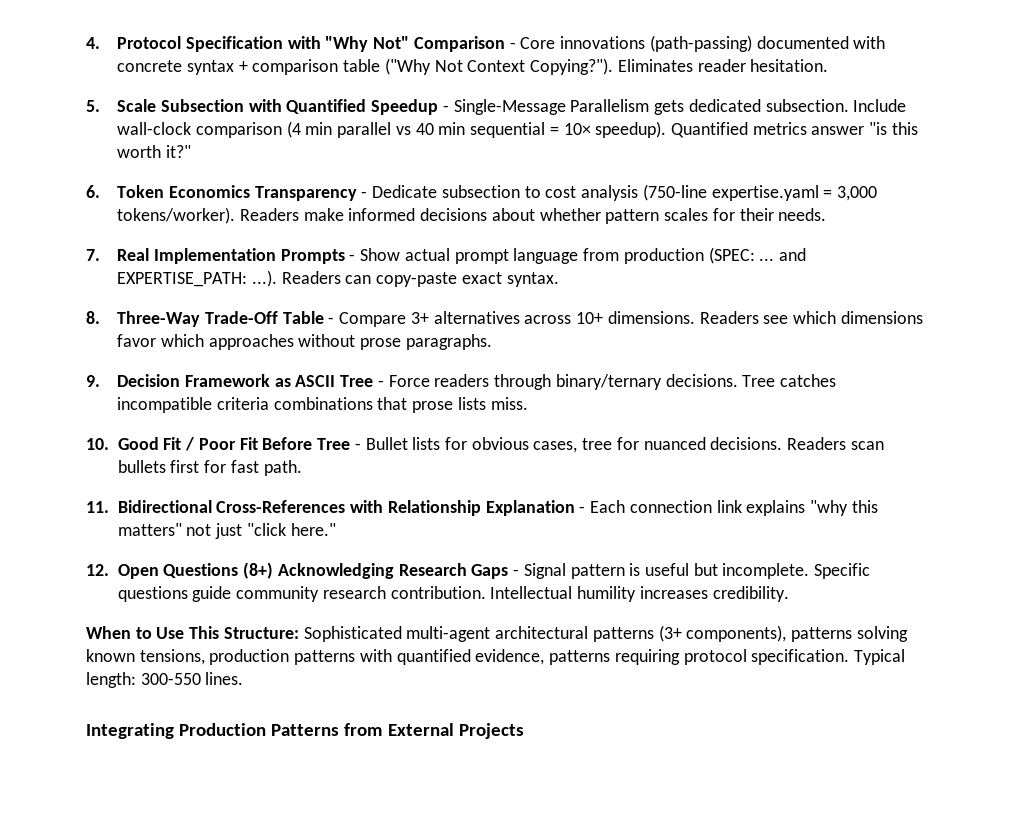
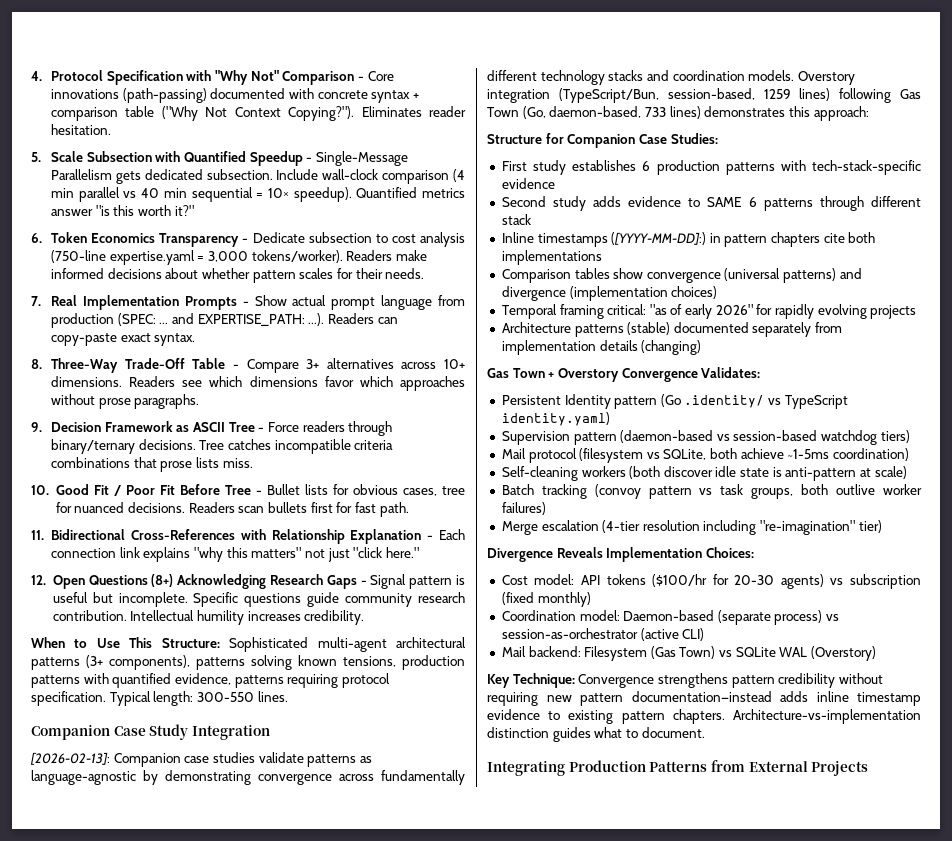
(244, 678) none -> [31,724,270,740] [30,752,372,767] [31,770,465,785] [487,70,855,85] [487,88,921,103] [487,106,869,121] [487,133,718,148] [501,160,921,175] [501,178,555,189] [501,196,921,211] [501,214,531,225] [501,232,876,247] [501,250,602,265] [501,268,862,283] [501,286,718,301] [501,304,917,319] [501,322,843,337] [501,340,702,355] [487,367,761,382] [501,394,848,409] [501,412,610,426] [501,430,910,445] [501,448,910,463] [501,466,907,481] [501,484,922,499] [501,502,546,515] [501,520,882,535] [487,547,754,562] [501,574,921,589] [501,592,591,607] [501,610,840,625] [501,628,705,641] [501,646,876,661] [487,673,883,688] [487,691,921,706] [487,709,921,724] [487,727,705,742] // Companion Case Study Integration // [2026-02-13]: Companion case studies validate patterns as language-agnostic by demonstrating convergence across fundamentally different technology stacks and coordination models. Overstory integration (TypeScript/Bun, session-based, 1259 lines) following Gas Town (Go, daemon-based, 733 lines) demonstrates this approach: // Structure for Companion Case Studies: // First study establishes 6 production patterns with tech-stack-specific evidence // Second study adds evidence to SAME 6 patterns through different stack // Inline timestamps ([YYYY-MM-DD]:) in pattern chapters cite both implementations // Comparison tables show convergence (universal patterns) and divergence (implementation choices) // Temporal framing critical: "as of early 2026" for rapidly evolving projects // Architecture patterns (stable) documented separately from implementation details (changing) // Gas Town + Overstory Convergence Validates: // Persistent Identity pattern (Go .identity/ vs TypeScript identity.yaml) // Supervision pattern (daemon-based vs session-based watchdog tiers) // Mail protocol (filesystem vs SQLite, both achieve ~1-5ms coordination) // Self-cleaning workers (both discover idle state is anti-pattern at scale) // Batch tracking (convoy pattern vs task groups, both outlive worker failures) // Merge escalation (4-tier resolution including "re-imagination" tier) // Divergence Reveals Implementation Choices: // Cost model: API tokens ($100/hr for 20-30 agents) vs subscription (fixed monthly) // Coordination model: Daemon-based (separate process) vs session-as-orchestrator (active CLI) // Mail backend: Filesystem (Gas Town) vs SQLite WAL (Overstory) // Key Technique: Convergence strengthens pattern credibility without requiring new pattern documentation—instead adds inline timestamp evidence to existing pattern chapters. Architecture-vs-implementation distinction guides what to document.

